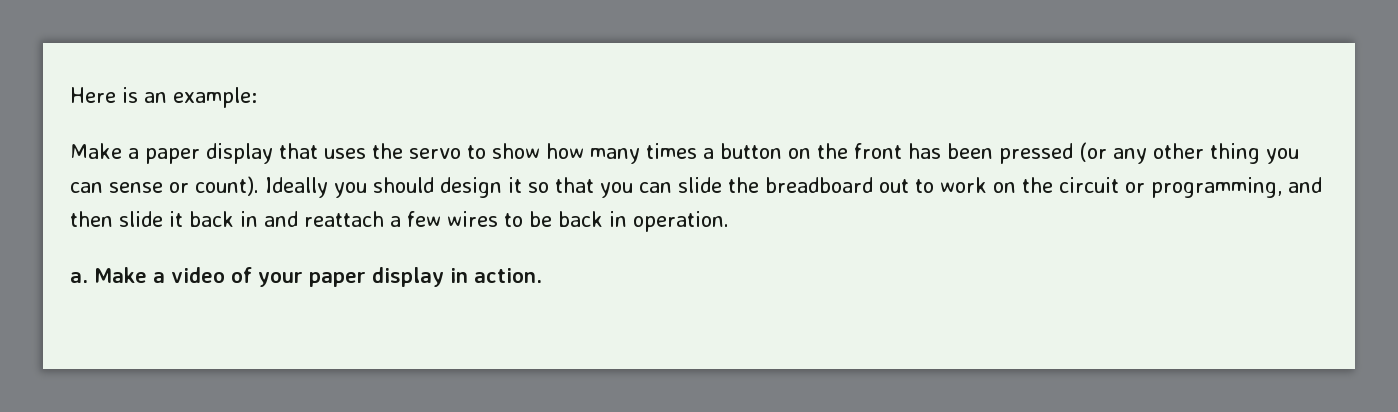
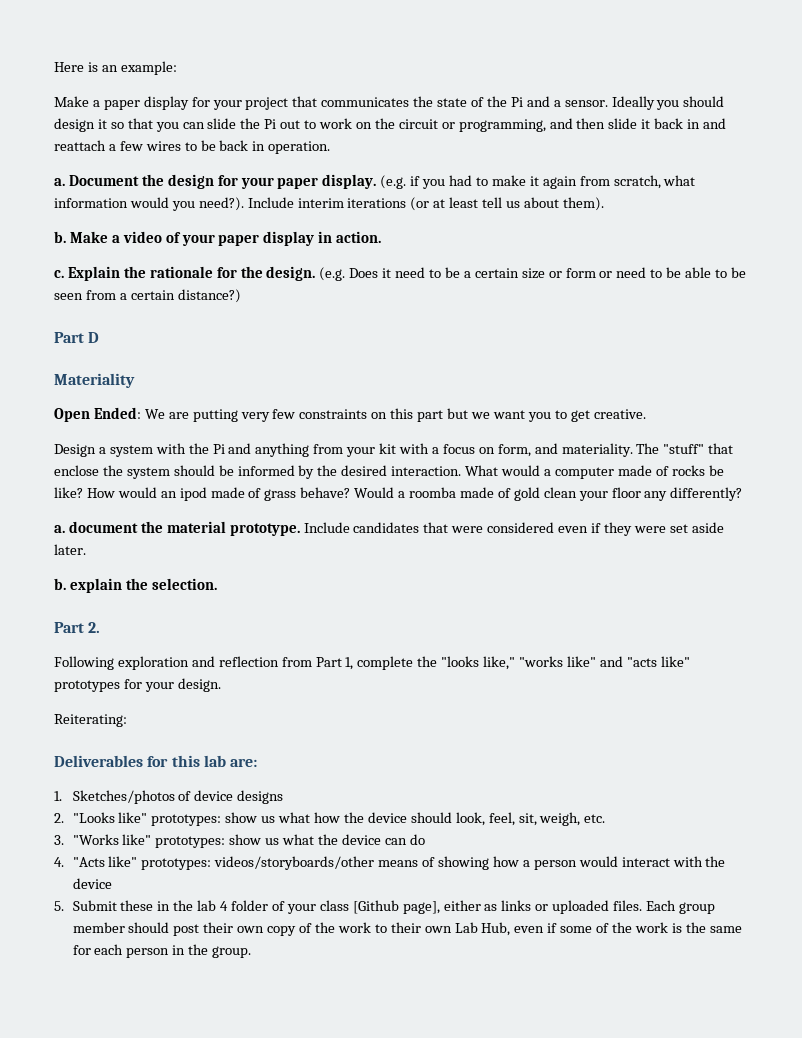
[279,142,1299,164] [70,176,259,196] that uses the servo to show how many times a button on the front has been pressed (or any other thing you can sense or count). -> [191,96,608,110] for your project that communicates the state of the Pi and a sensor.
[765,177,873,193] breadboard -> [264,119,277,129] Pi
(88, 277) none -> [68,174,696,189] [54,197,604,211] [54,231,66,243] Document the design for your paper display. (e.g. if you had to make it again from scratch, what information would you need?). Include interim iterations (or at least tell us about them). // b.
(542, 275) none -> [54,266,746,281] [54,289,241,303] [54,332,100,343] [54,373,135,388] [54,407,646,422] [54,443,734,457] [54,465,724,479] [54,487,743,501] [54,521,724,536] [54,544,86,555] [54,578,217,593] [54,622,101,633] [54,656,690,670] [54,678,221,692] [54,714,127,727] [54,755,258,767] [54,790,284,804] [54,812,606,826] [54,834,425,848] [54,856,726,870] [72,878,112,889] [54,900,715,914] [72,922,742,936] [72,944,252,958] // c. Explain the rationale for the design. (e.g. Does it need to be a certain size or form or need to be able to be seen from a certain distance?) // Part D // Materiality // Open Ended: We are putting very few constraints on this part but we want you to get creative. // Design a system with the Pi and anything from your kit with a focus on form, and materiality. The "stuff" that enclose the system should be informed by the desired interaction. What would a computer made of rocks be like? How would an ipod made of grass behave? Would a roomba made of gold clean your floor any differently? // a. document the material prototype. Include candidates that were considered even if they were set aside later. // b. explain the selection. // Part 2. // Following exploration and reflection from Part 1, complete the "looks like," "works like" and "acts like" prototypes for your design. // Reiterating: // Deliverables for this lab are: // 1. Sketches/photos of device designs // 2. "Looks like" prototypes: show us what how the device should look, feel, sit, weigh, etc. // 3. "Works like" prototypes: show us what the device can do // 4. "Acts like" prototypes: videos/storyboards/other means of showing how a person would interact with the device // 5. Submit these in the lab 4 folder of your class [Github page], either as links or uploaded files. Each group member should post their own copy of the work to their own Lab Hub, even if some of the work is the same for each person in the group.

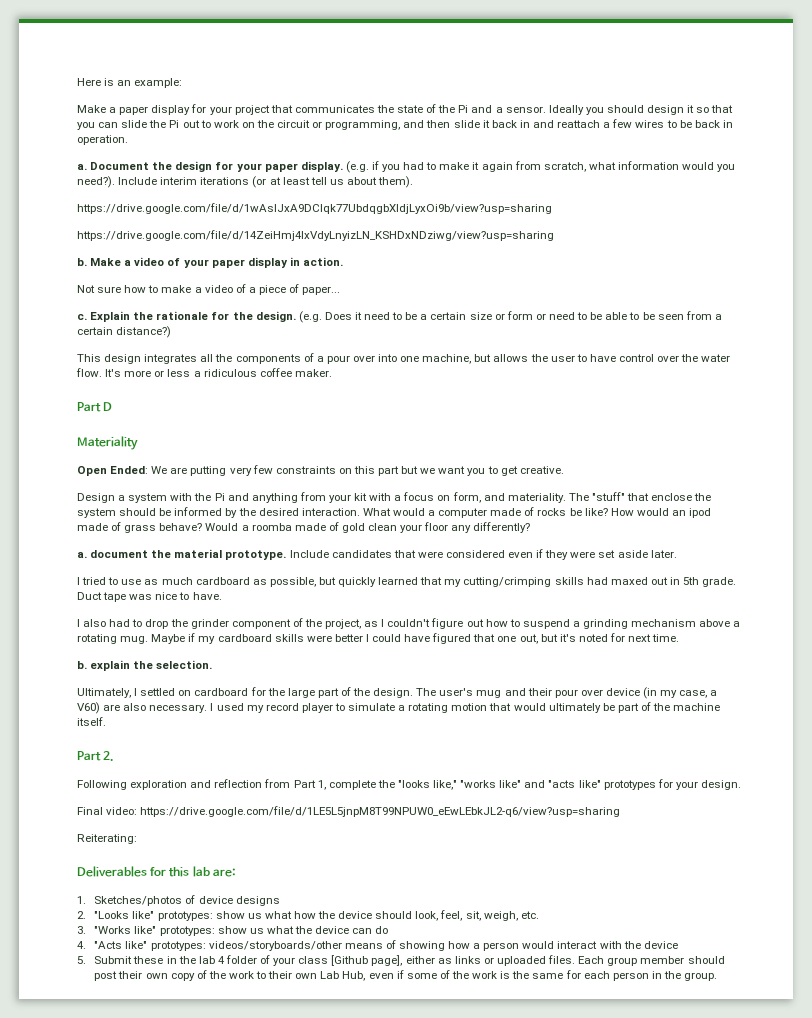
(604, 204) none -> [77,203,552,214] [77,230,554,241] // https://drive.google.com/file/d/1wAslJxA9DCIqk77UbdqgbXIdjLyxOi9b/view?usp=sharing // https://drive.google.com/file/d/14ZeiHmj4IxVdyLnyizLN_KSHDxNDziwg/view?usp=sharing
(382, 237) none -> [77,284,341,295] // Not sure how to make a video of a piece of paper...
(241, 296) none -> [77,353,731,364] [76,368,332,377] // This design integrates all the components of a pour over into one machine, but allows the user to have control over the water flow. It's more or less a ridiculous coffee maker.
[54,578,217,593] b. explain the selection. -> [77,577,737,587] [77,592,222,602] [77,618,741,629] [77,633,680,644] [77,660,213,671] [77,687,718,699] [77,702,721,714] [77,717,106,726] I tried to use as much cardboard as possible, but quickly learned that my cutting/crimping skills had maxed out in 5th grade. Duct tape was nice to have. // I also had to drop the grinder component of the project, as I couldn't figure out how to suspend a grinding mechanism above a rotating mug. Maybe if my cardboard skills were better I could have figured that one out, but it's noted for next time. // b. explain the selection. // Ultimately, I settled on cardboard for the large part of the design. The user's mug and their pour over device (in my case, a V60) are also necessary. I used my record player to simulate a rotating motion that would ultimately be part of the machine itself.
(221, 685) none -> [77,806,621,817] // Final video: https://drive.google.com/file/d/1LE5L5jnpM8T99NPUW0_eEwLEbkJL2-q6/view?usp=sharing

